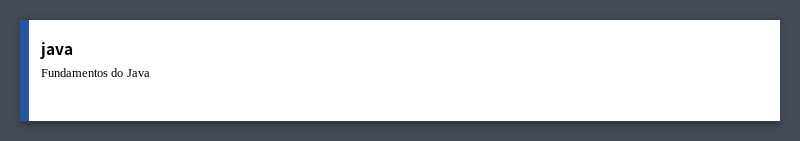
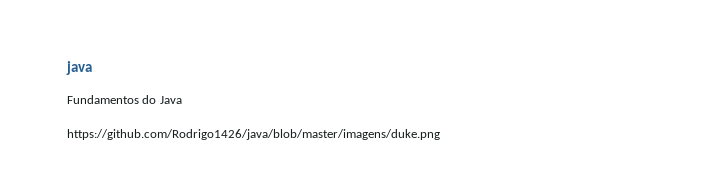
(150, 73) none -> [67,129,440,140] // https://github.com/Rodrigo1426/java/blob/master/imagens/duke.png

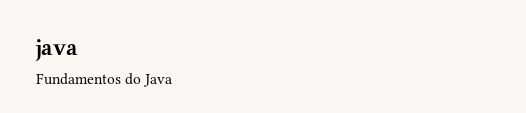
[67,129,440,140] // https://github.com/Rodrigo1426/java/blob/master/imagens/duke.png -> (174, 80) none

